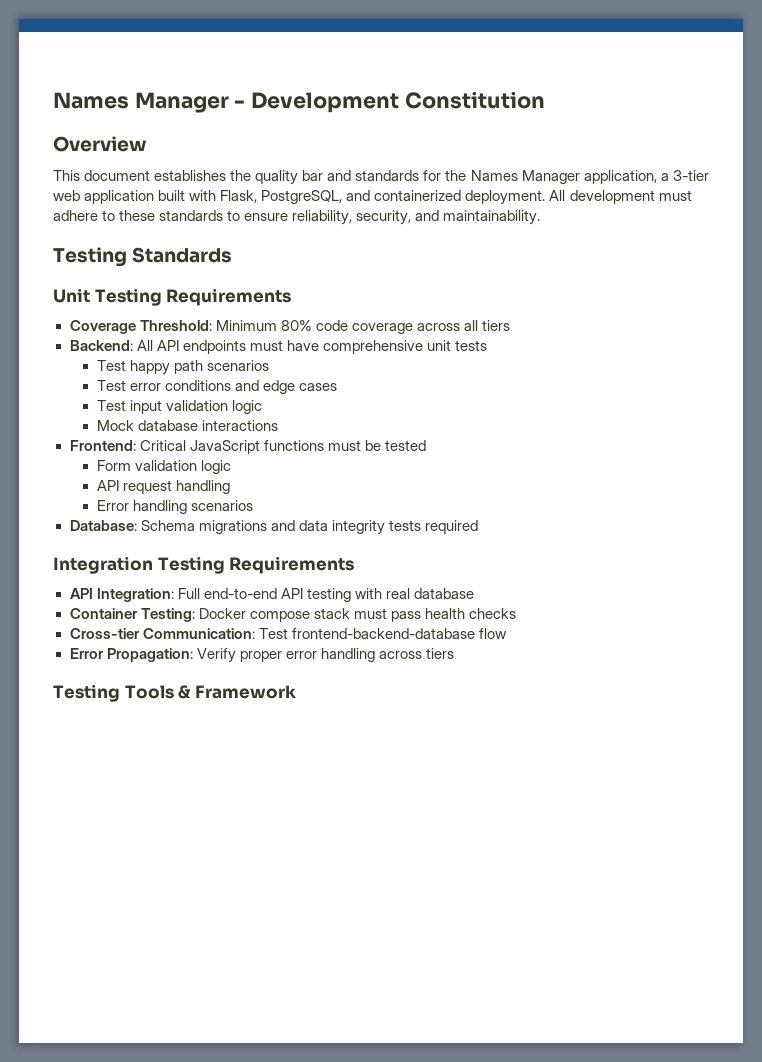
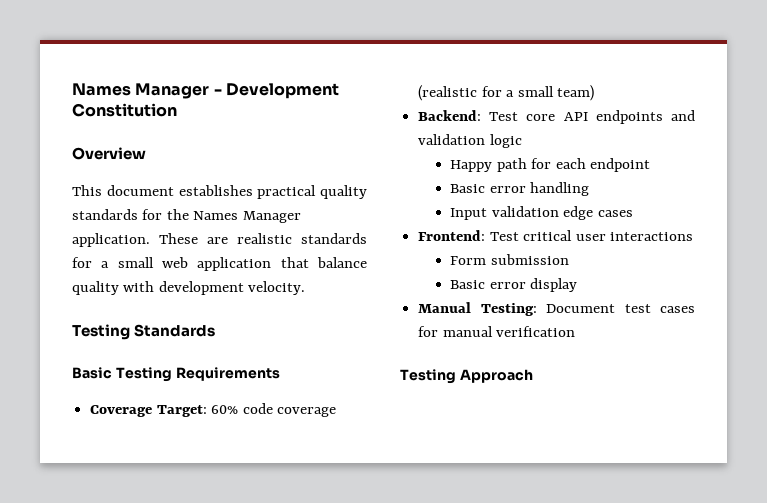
[230,170,352,185] the quality bar and -> [257,185,367,199] practical quality
[583,170,709,184] [53,190,692,205] [53,210,541,225] application, a 3-tier web application built with Flask, PostgreSQL, and containerized deployment. All development must adhere to these standards to ensure reliability, security, and maintainability. -> [72,233,367,247] [72,257,367,271] [72,281,306,295] application. These are realistic standards for a small web application that balance quality with development velocity.
[53,288,90,303] Unit -> [72,367,112,379] Basic
[139,320,510,334] [69,340,487,354] [96,360,269,375] [96,380,337,394] [96,400,262,414] [96,420,278,431] [69,440,426,454] [96,460,231,474] [96,480,230,494] [96,500,253,514] [69,520,478,535] [53,556,355,574] [69,588,474,602] [69,608,516,622] [69,628,507,639] [69,648,454,663] [53,684,296,702] Threshold: Minimum 80% code coverage across all tiers // Backend: All API endpoints must have comprehensive unit tests // Test happy path scenarios // Test error conditions and edge cases // Test input validation logic // Mock database interactions // Frontend: Critical JavaScript functions must be tested // Form validation logic // API request handling // Error handling scenarios // Database: Schema migrations and data integrity tests required // Integration Testing Requirements // API Integration: Full end-to-end API testing with real database // Container Testing: Docker compose stack must pass health checks // Cross-tier Communication: Test frontend-backend-database flow // Error Propagation: Verify proper error handling across tiers // Testing Tools & Framework -> [156,403,336,417] [418,85,594,101] [418,110,695,124] [418,134,522,148] [450,158,651,172] [450,182,590,196] [450,206,633,220] [418,230,693,241] [450,254,569,265] [450,278,578,292] [418,302,695,316] [418,326,576,337] [400,369,533,384] Target: 60% code coverage (realistic for a small team) // Backend: Test core API endpoints and validation logic // Happy path for each endpoint // Basic error handling // Input validation edge cases // Frontend: Test critical user interactions // Form submission // Basic error display // Manual Testing: Document test cases for manual verification // Testing Approach

